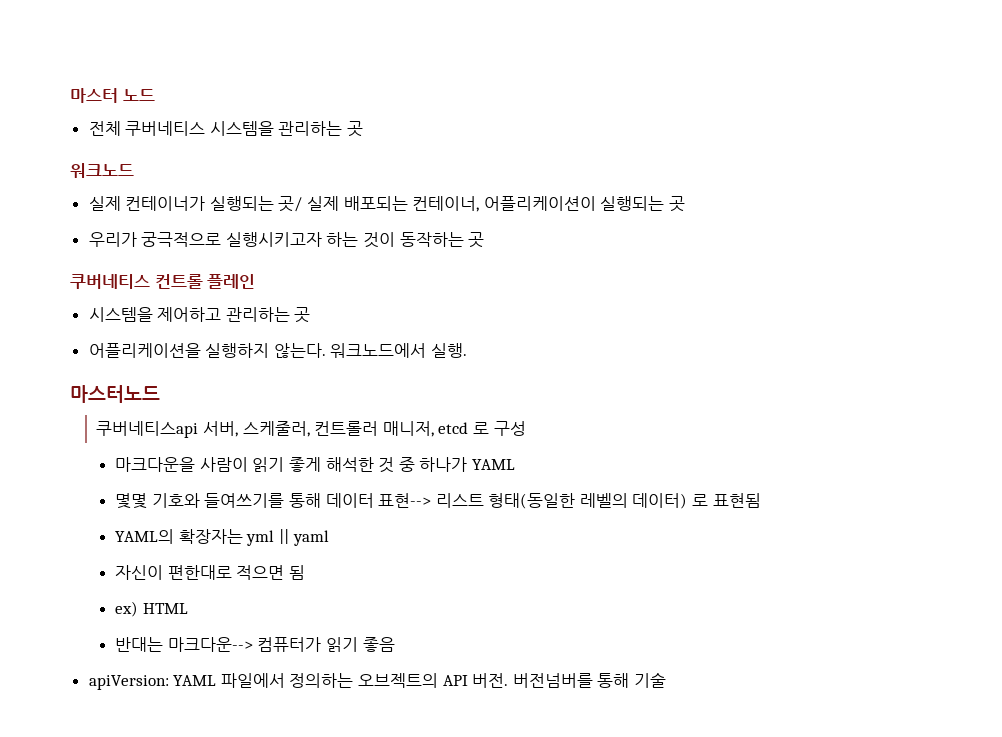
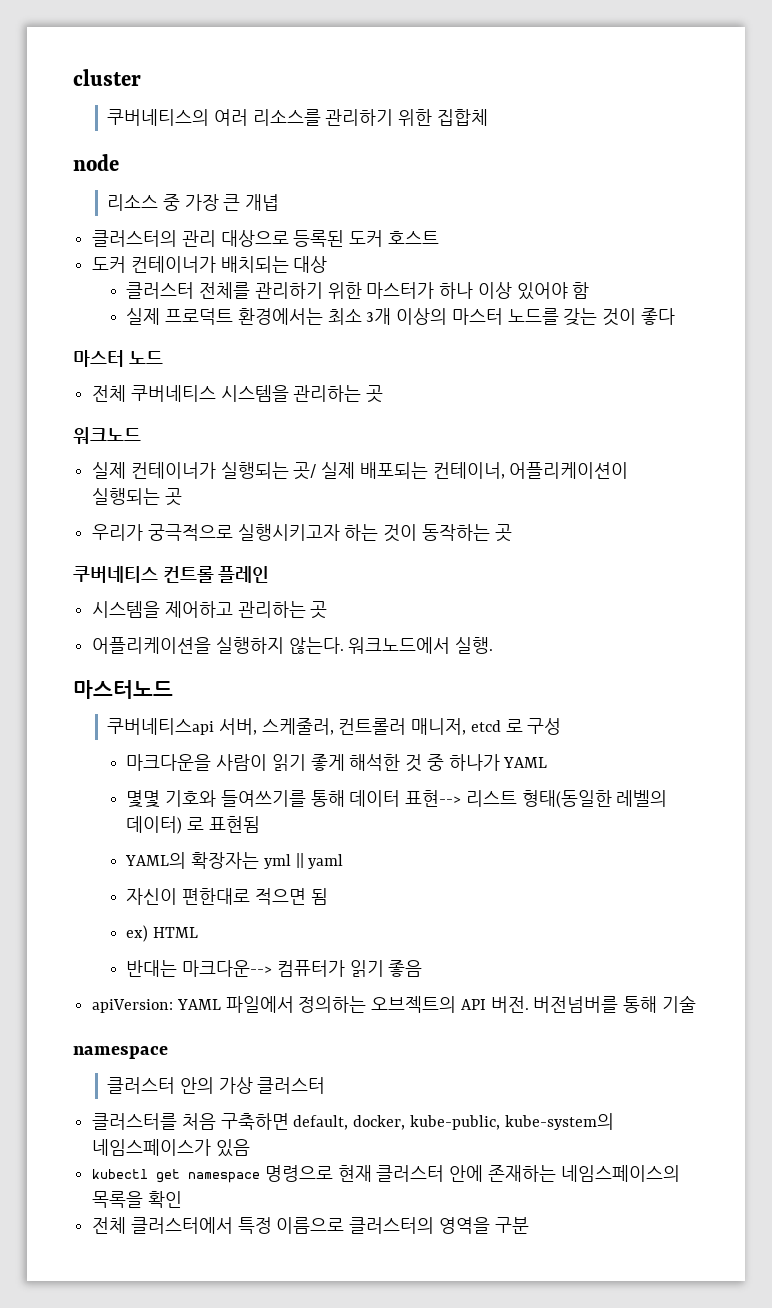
(70, 95) none -> [73,69,141,86] [107,109,488,126] [73,154,119,171] [107,194,280,211] [92,230,439,247] [92,256,328,273] [126,282,590,300] [126,308,675,326] cluster // 쿠버네티스의 여러 리소스를 관리하기 위한 집합체 // node // 리소스 중 가장 큰 개녑 // 클러스터의 관리 대상으로 등록된 도커 호스트 // 도커 컨테이너가 배치되는 대상 // 클러스터 전체를 관리하기 위한 마스터가 하나 이상 있어야 함 // 실제 프로덕트 환경에서는 최소 3개 이상의 마스터 노드를 갖는 것이 좋다 //
(667, 680) none -> [73,1046,168,1059] [107,1077,326,1094] [92,1113,614,1130] [92,1139,250,1157] [92,1165,680,1183] [92,1191,182,1208] [92,1217,529,1234] // namespace // 클러스터 안의 가상 클러스터 // 클러스터를 처음 구축하면 default, docker, kube-public, kube-system의 네임스페이스가 있음 // kubectl get namespace 명령으로 현재 클러스터 안에 존재하는 네임스페이스의 목록을 확인 // 전체 클러스터에서 특정 이름으로 클러스터의 영역을 구분

